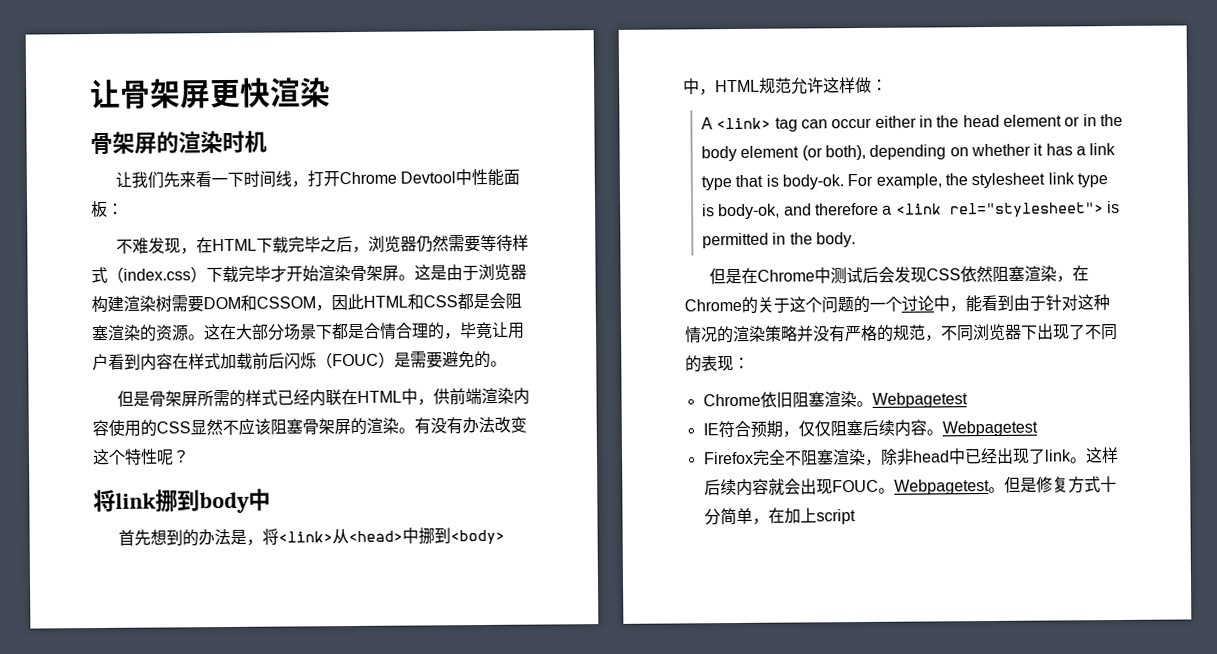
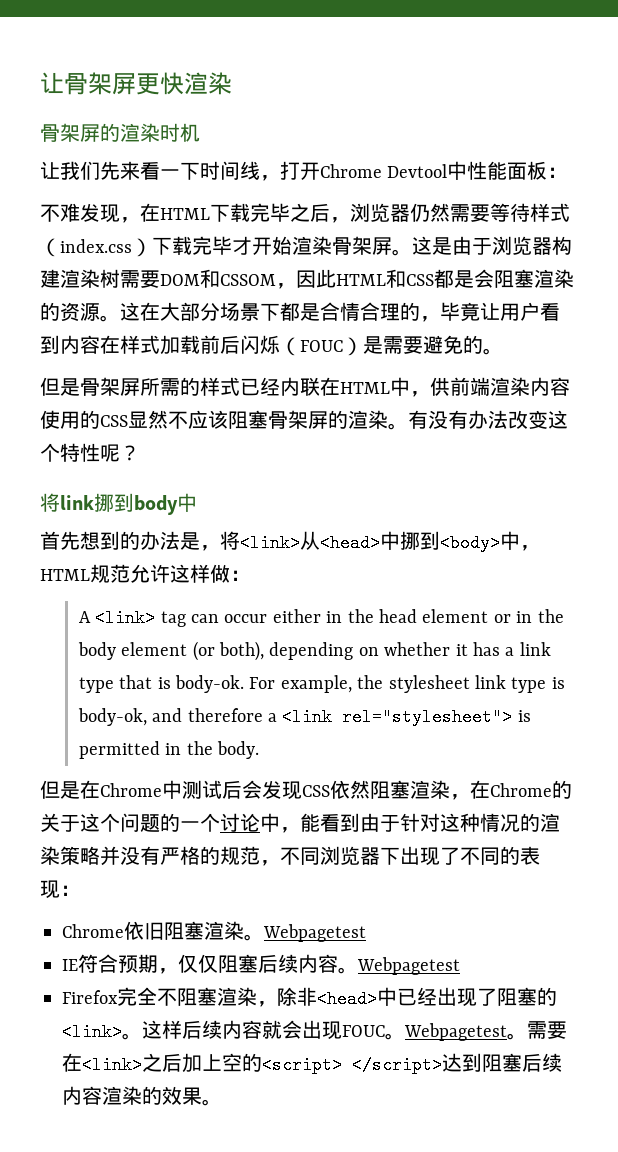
[911,450,950,463] head -> [317,990,377,1008] <head>
[1043,449,1072,462] link -> [497,987,557,1006] [62,1023,122,1041] 阻塞的<link>
[1003,476,1117,494] [703,507,856,526] 但是修复方式十分简单，在加上script -> [527,1021,567,1039] [62,1053,562,1074] [62,1086,222,1106] 需要在<link>之后加上空的<script> </script>达到阻塞后续内容渲染的效果。

